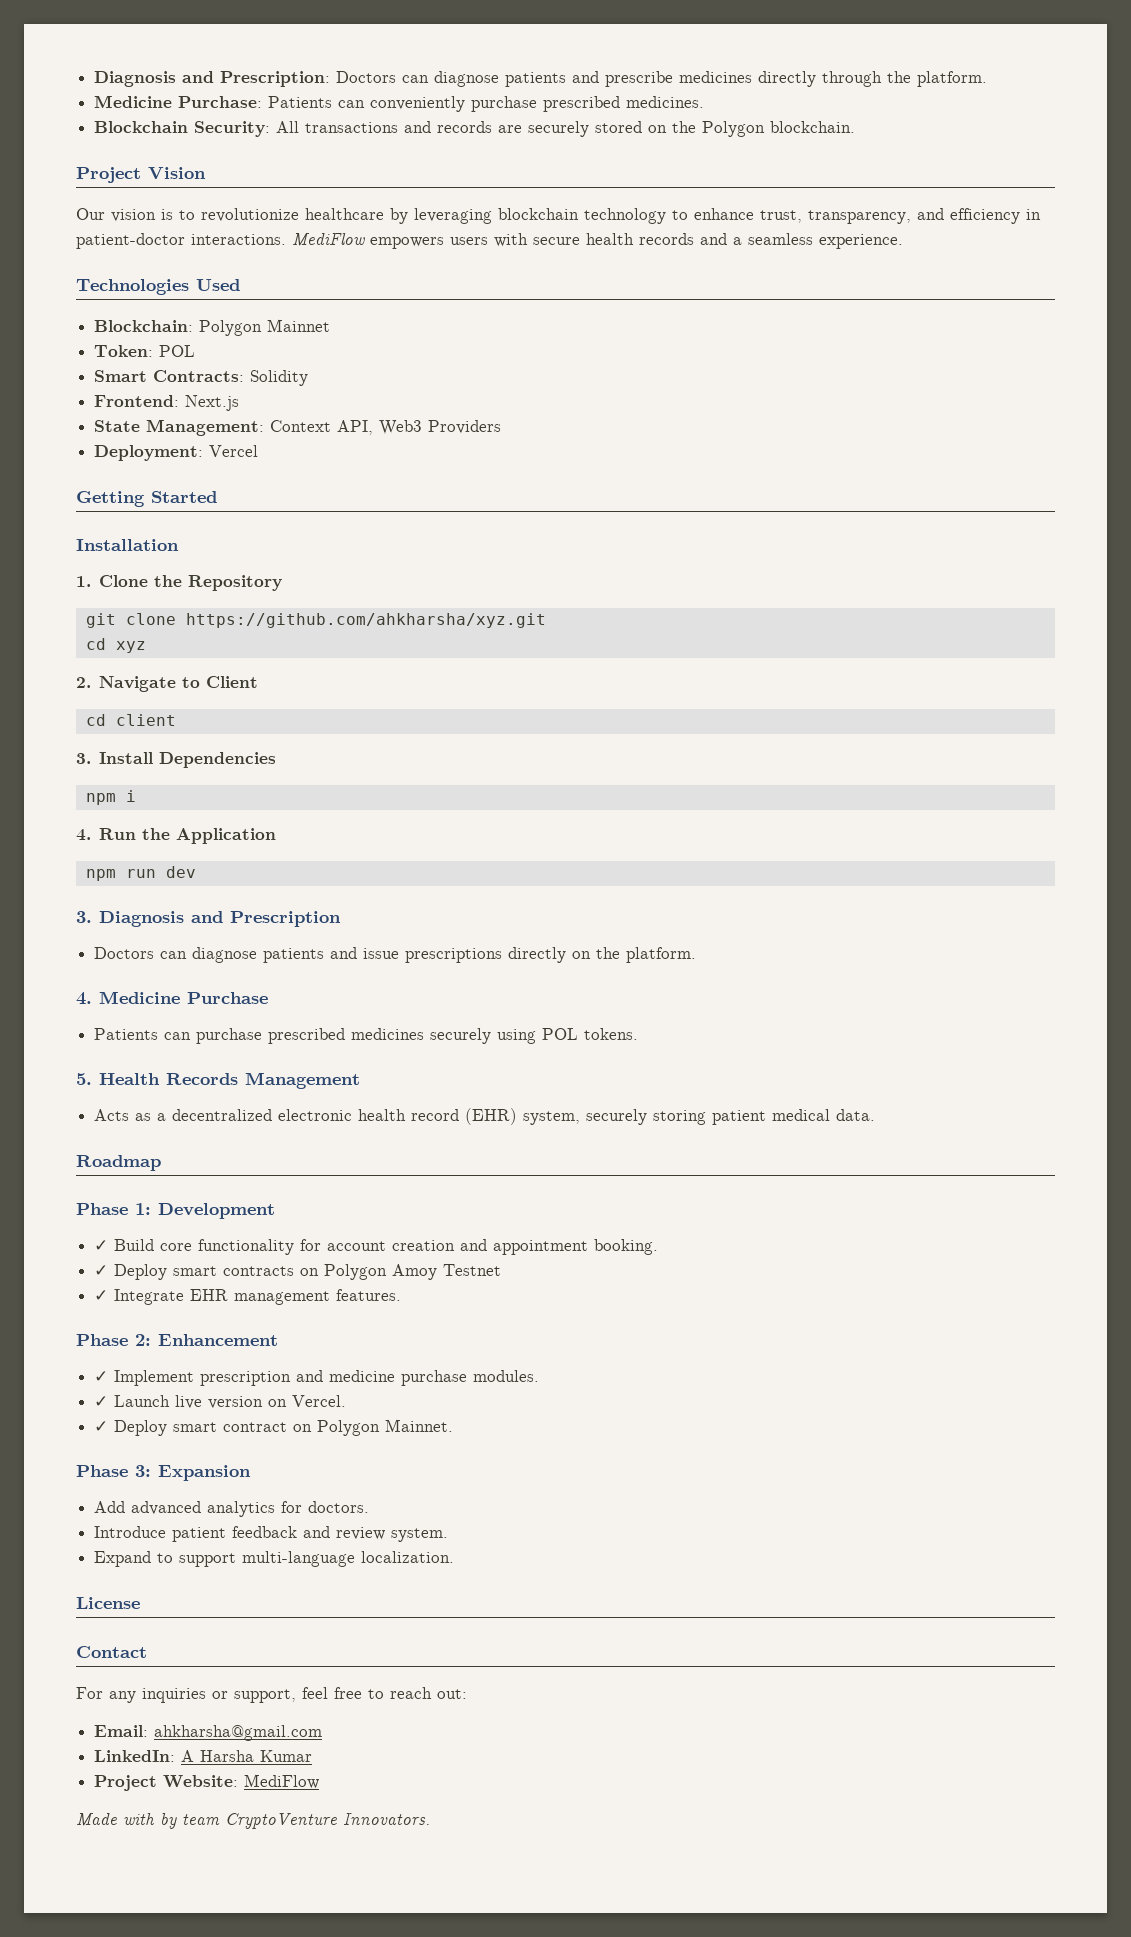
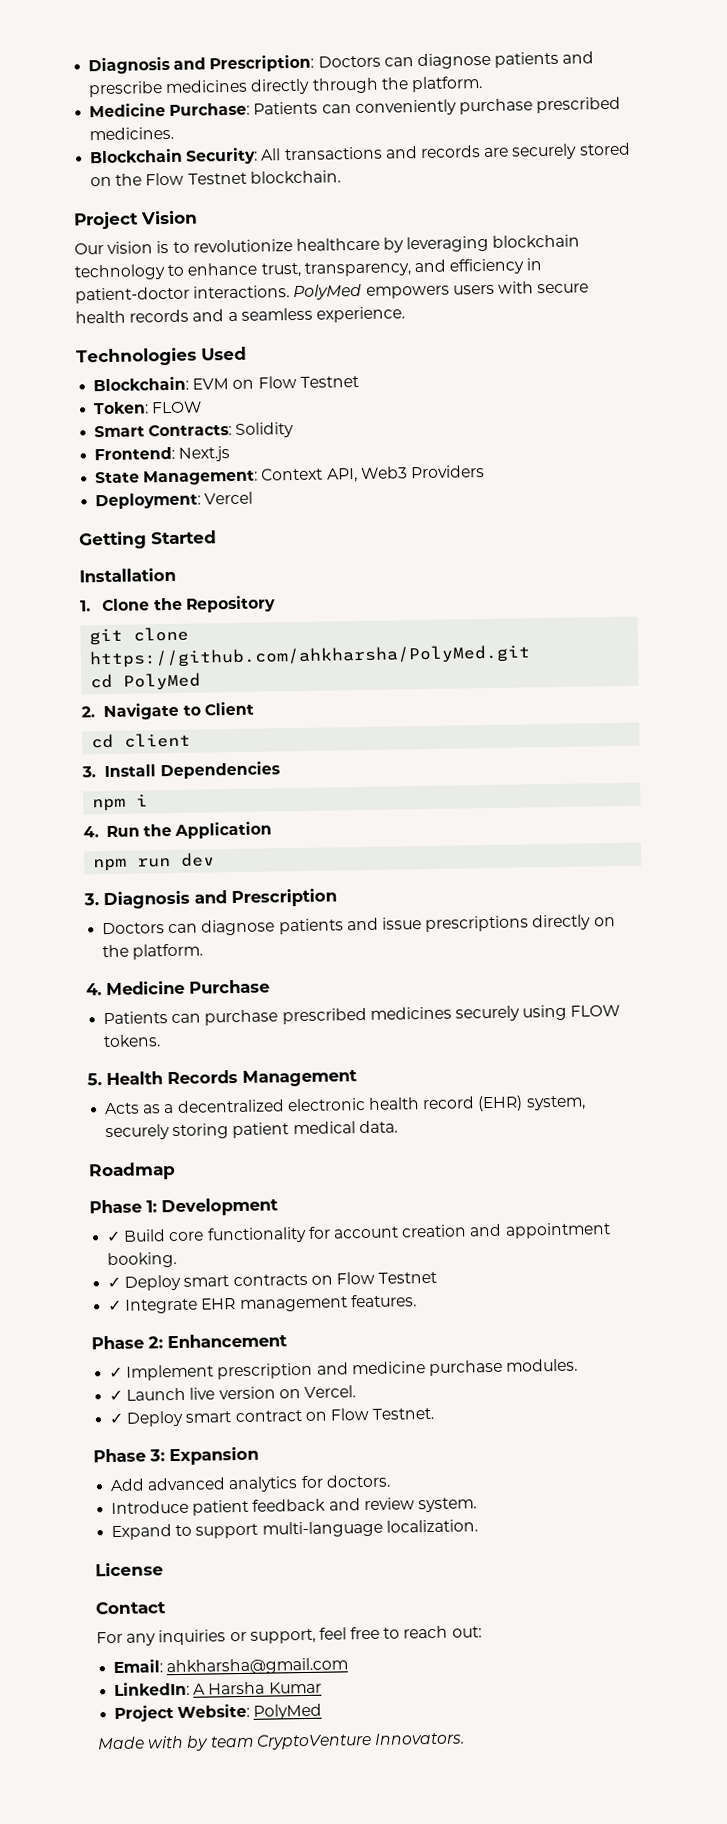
[702,121,766,137] Polygon -> [145,172,247,186] Flow Testnet
[292,233,365,246] MediFlow -> [293,283,363,301] PolyMed
[199,319,331,336] Polygon Mainnet -> [192,375,359,390] EVM on Flow Testnet
[159,345,196,357] POL -> [151,401,203,414] FLOW
[185,613,546,628] [85,638,146,653] https://github.com/ahkharsha/xyz.git // cd xyz -> [89,644,532,669] [90,672,202,691] https://github.com/ahkharsha/PolyMed.git // cd PolyMed
[542,1028,579,1040] POL -> [570,1004,621,1017] FLOW
[324,1264,438,1280] Polygon Amoy -> [335,1271,375,1285] Flow
[317,1419,454,1436] Polygon Mainnet. -> [329,1407,435,1421] Flow Testnet.
[244,1774,320,1789] MediFlow -> [253,1703,323,1720] PolyMed

